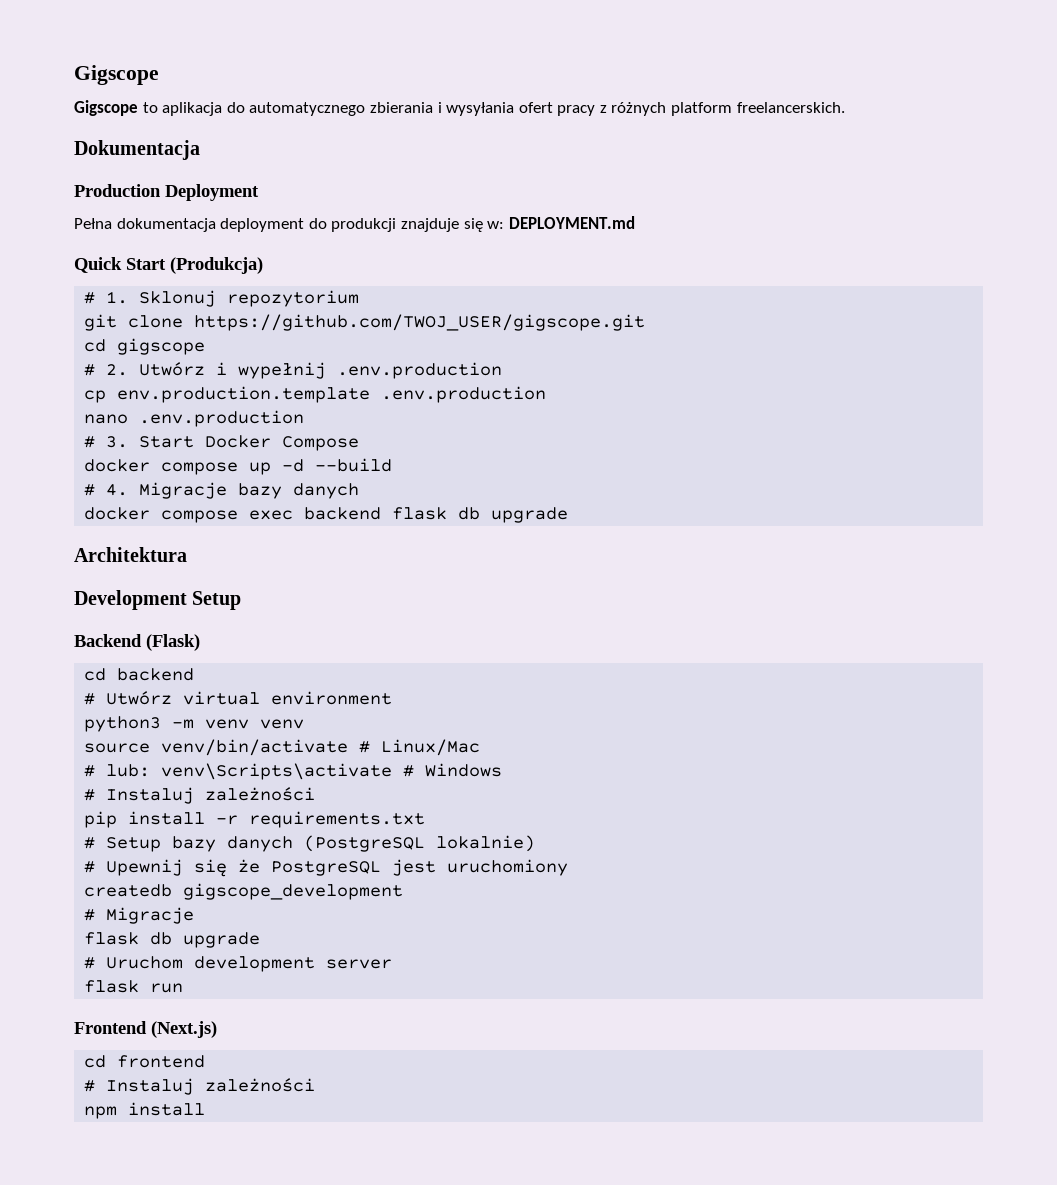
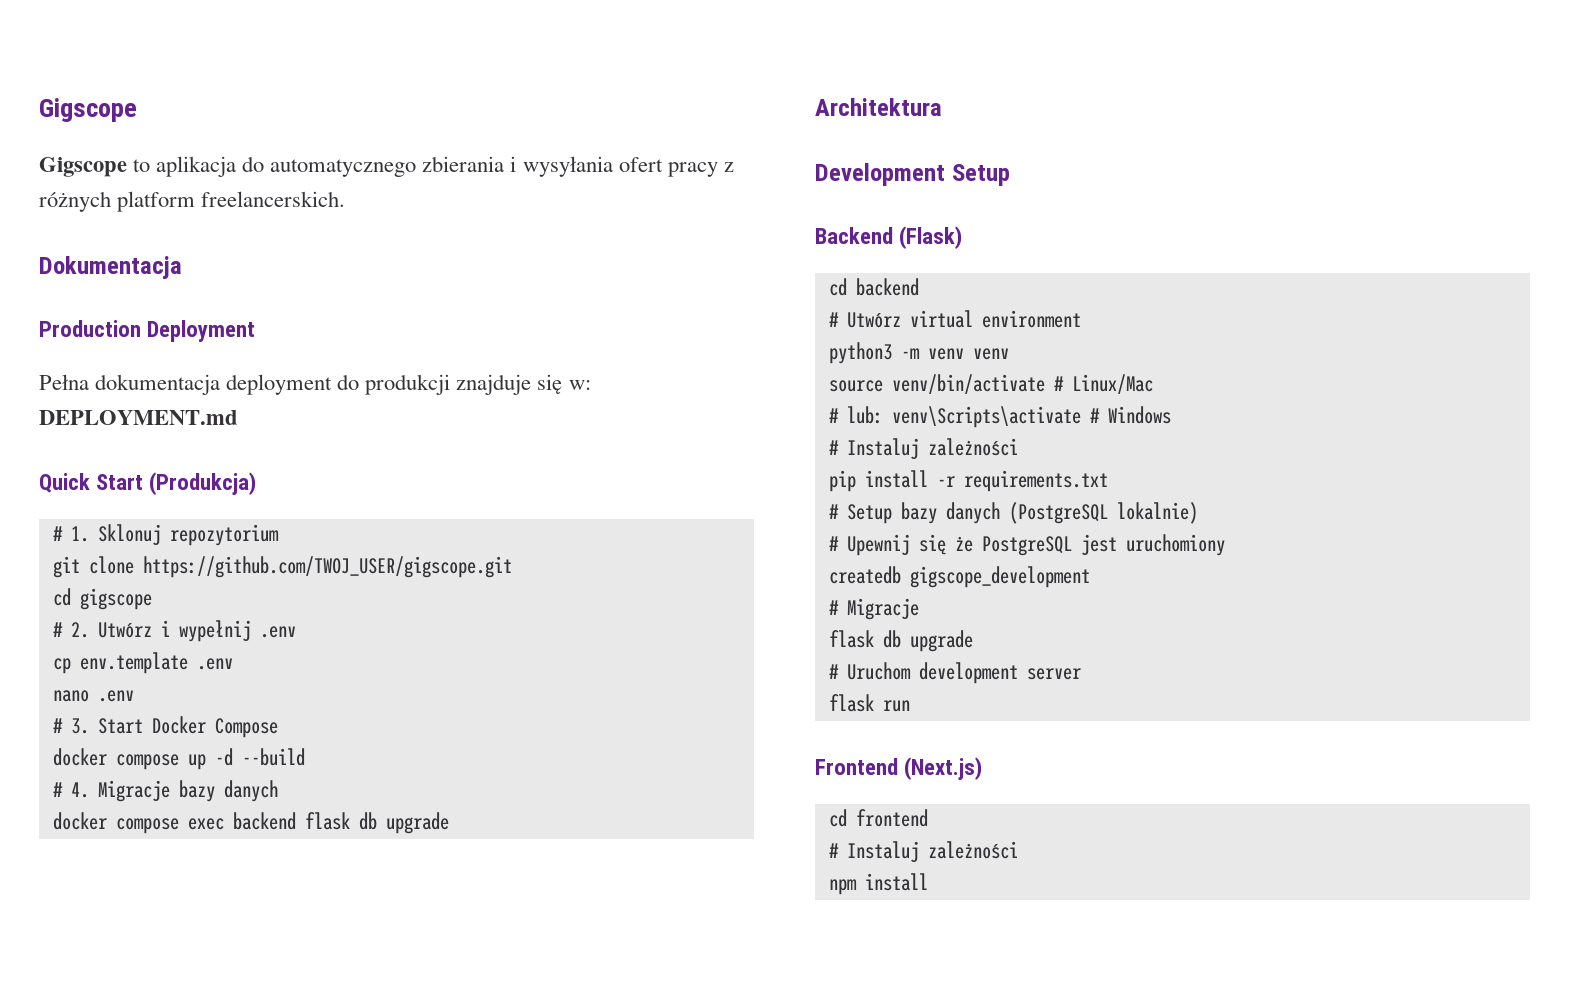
[337,362,503,379] .env.production -> [259,626,296,638] .env
[117,386,547,403] env.production.template .env.production -> [79,652,233,674] env.template .env
[139,410,305,427] .env.production -> [97,690,134,702] .env

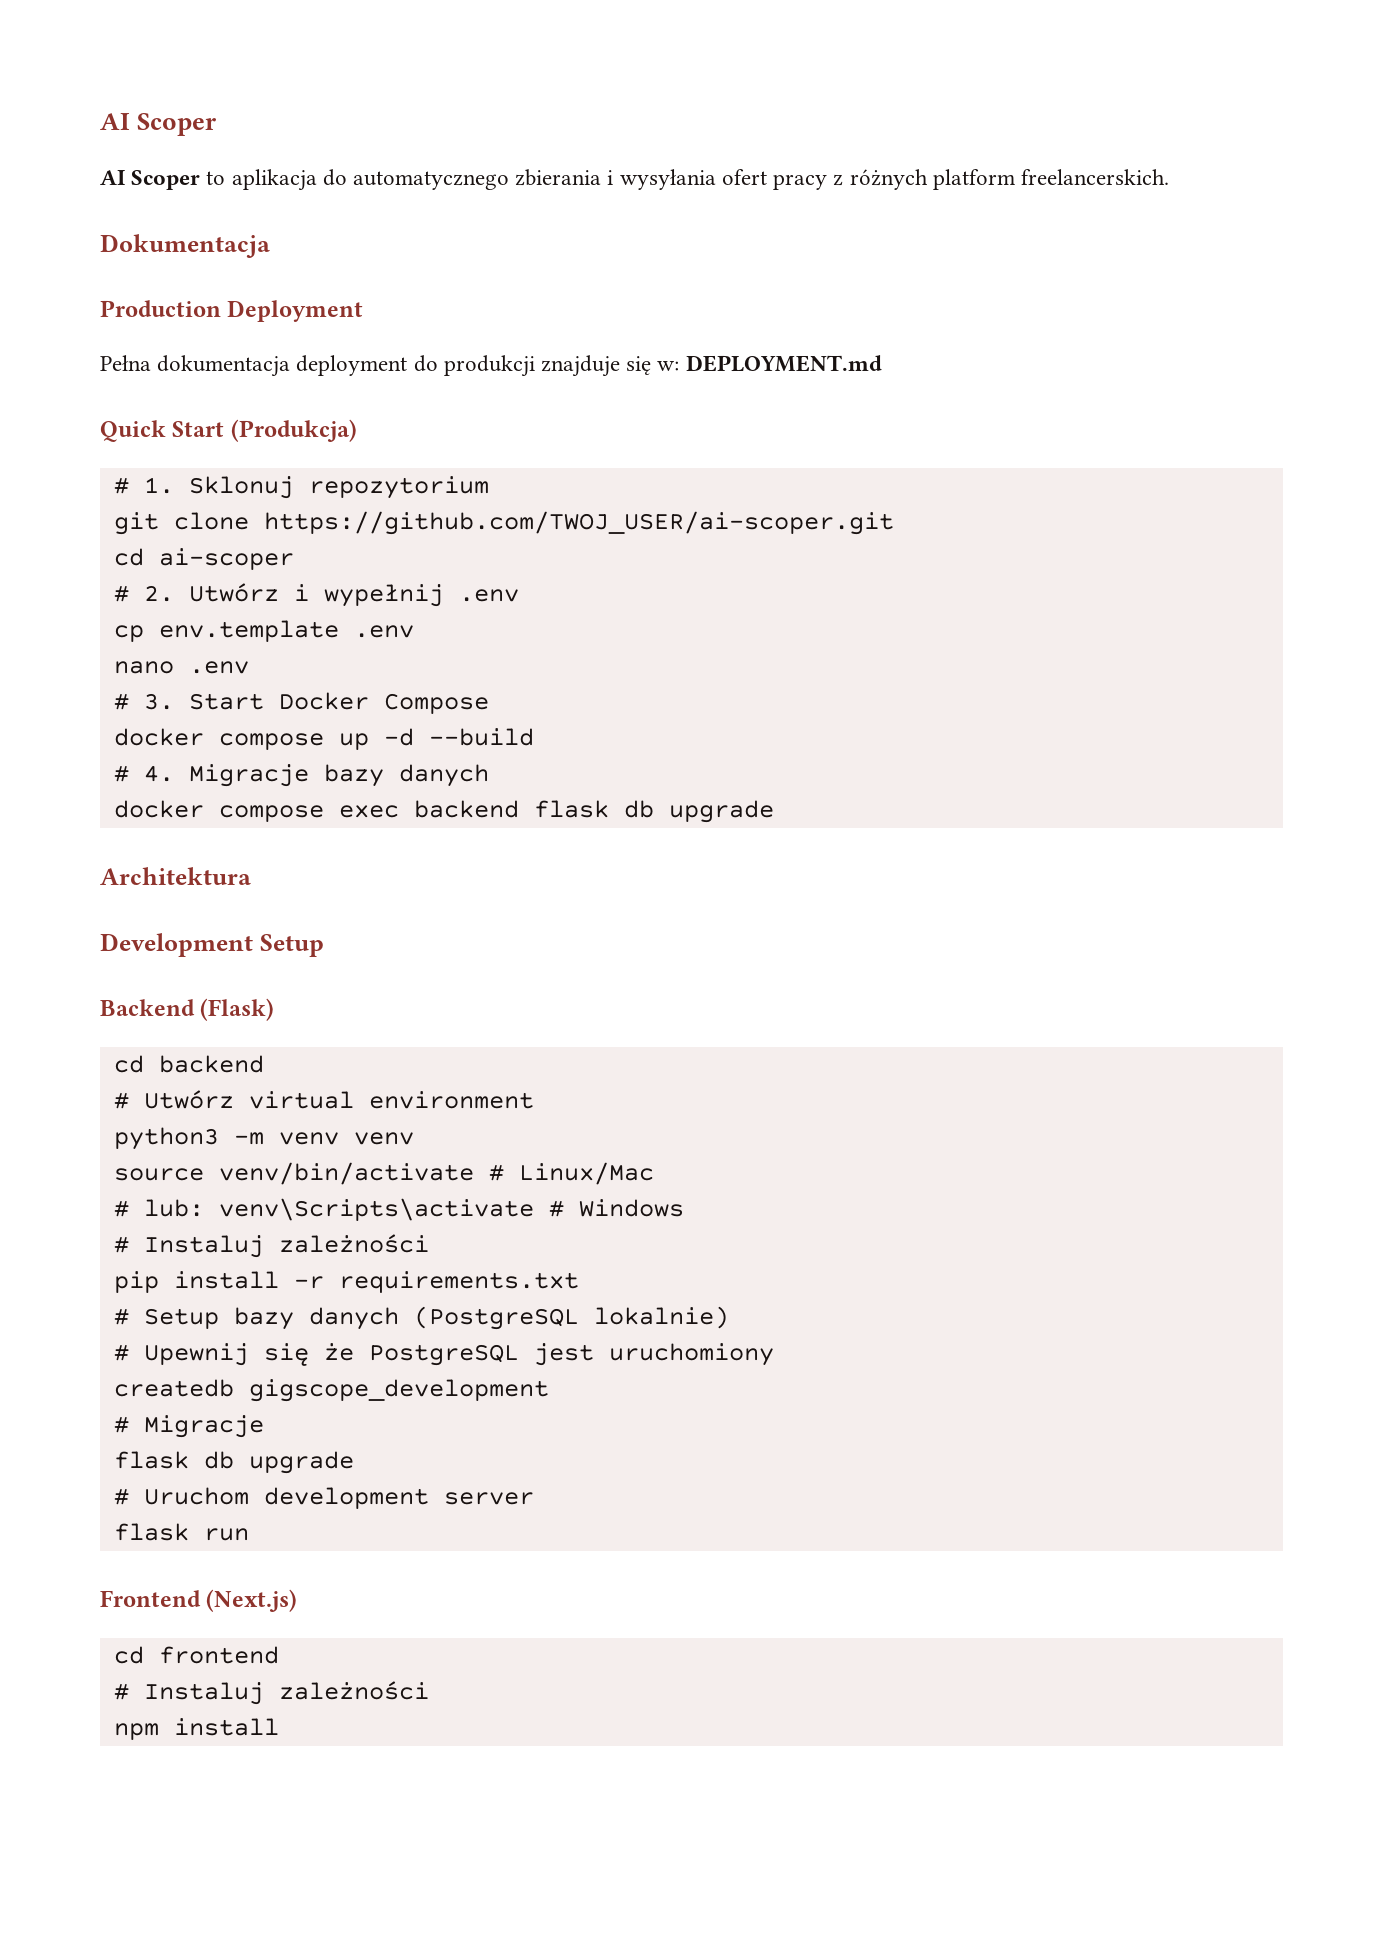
[39,98,137,122] [39,157,127,177] Gigscope // Gigscope -> [100,113,218,136] [100,170,201,190] AI Scoper // AI Scoper
[142,556,512,578] [52,588,152,610] https://github.com/TWOJ_USER/gigscope.git // cd gigscope -> [263,511,894,535] [113,548,294,570] https://github.com/TWOJ_USER/ai-scoper.git // cd ai-scoper

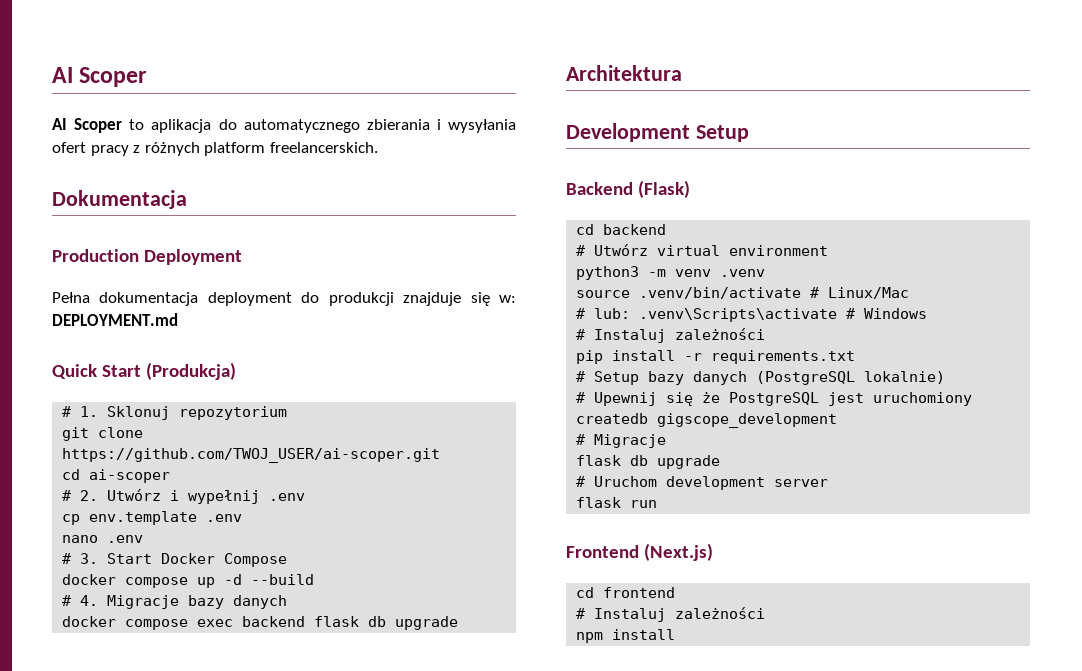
[353,1132,414,1145] venv -> [720,269,766,277] .venv
[218,1162,474,1185] venv/bin/activate -> [639,287,802,299] .venv/bin/activate
[218,1198,534,1221] venv\Scripts\activate -> [639,308,838,322] .venv\Scripts\activate

